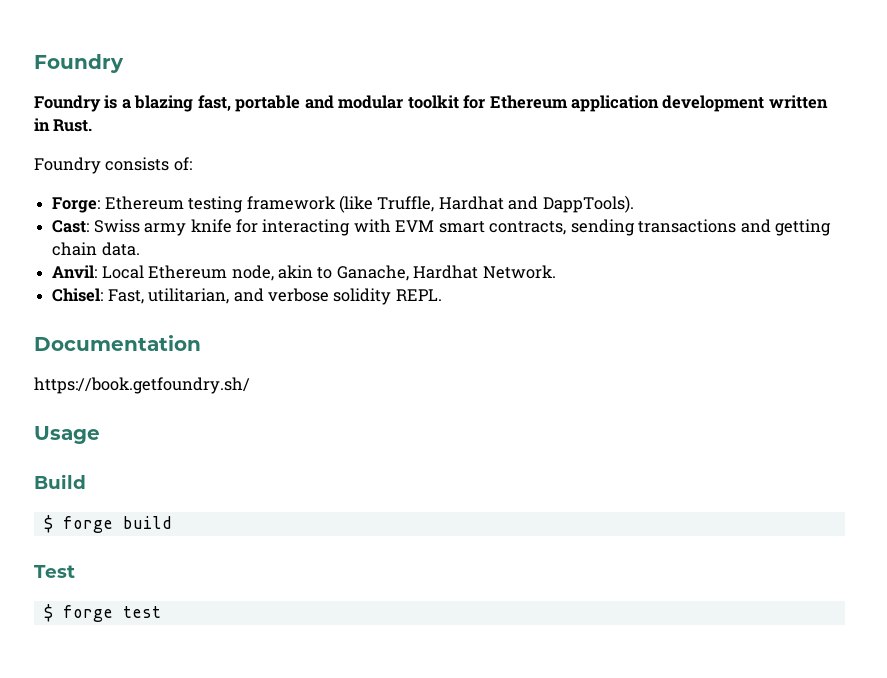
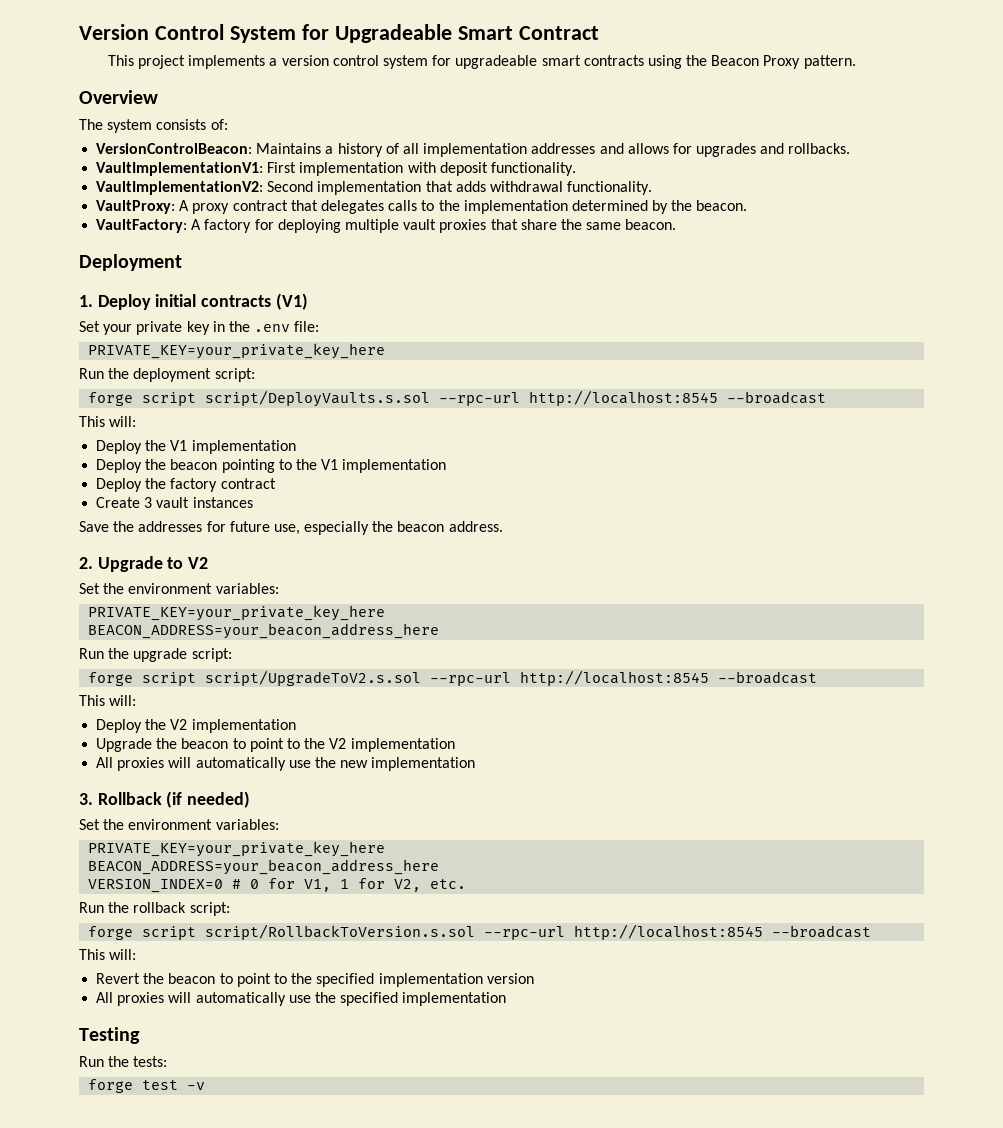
[34,54,124,73] [34,95,828,112] [34,118,93,132] [34,157,192,174] [52,195,634,213] [52,219,832,236] [52,242,140,256] [52,265,556,281] [52,288,442,305] [34,335,201,351] [34,377,250,394] [34,426,100,444] [34,474,86,489] [43,515,172,533] [34,565,75,578] [43,604,53,622] Foundry // Foundry is a blazing fast, portable and modular toolkit for Ethereum application development written in Rust. // Foundry consists of: // Forge: Ethereum testing framework (like Truffle, Hardhat and DappTools). // Cast: Swiss army knife for interacting with EVM smart contracts, sending transactions and getting chain data. // Anvil: Local Ethereum node, akin to Ganache, Hardhat Network. // Chisel: Fast, utilitarian, and verbose solidity REPL. // Documentation // https://book.getfoundry.sh/ // Usage // Build // $ forge build // Test // $ -> [79,24,599,43] [107,55,856,69] [79,90,158,104] [79,119,228,133] [96,143,851,157] [96,162,576,176] [96,181,653,195] [96,200,748,214] [96,219,677,233] [79,254,182,271] [79,293,308,310] [79,321,320,335] [88,343,386,359] [79,368,255,382] [88,390,827,407] [79,416,137,427] [96,440,296,454] [96,459,447,473] [96,478,276,492] [96,497,253,508] [79,521,503,535] [79,556,209,572] [79,583,279,594] [88,605,386,621] [88,623,440,639] [79,648,232,662] [88,670,818,686] [79,695,137,706] [96,719,296,733] [96,738,455,752] [96,757,476,771] [79,791,251,808] [79,819,279,830] [88,841,386,857] [88,859,440,875] [88,878,467,893] [79,902,230,916] [88,924,872,940] [79,949,137,960] [96,973,534,987] [96,992,507,1006] [79,1027,140,1044] [79,1056,168,1067] Version Control System for Upgradeable Smart Contract // This project implements a version control system for upgradeable smart contracts using the Beacon Proxy pattern. // Overview // The system consists of: // VersionControlBeacon: Maintains a history of all implementation addresses and allows for upgrades and rollbacks. // VaultImplementationV1: First implementation with deposit functionality. // VaultImplementationV2: Second implementation that adds withdrawal functionality. // VaultProxy: A proxy contract that delegates calls to the implementation determined by the beacon. // VaultFactory: A factory for deploying multiple vault proxies that share the same beacon. // Deployment // 1. Deploy initial contracts (V1) // Set your private key in the .env file: // PRIVATE_KEY=your_private_key_here // Run the deployment script: // forge script script/DeployVaults.s.sol --rpc-url http://localhost:8545 --broadcast // This will: // Deploy the V1 implementation // Deploy the beacon pointing to the V1 implementation // Deploy the factory contract // Create 3 vault instances // Save the addresses for future use, especially the beacon address. // 2. Upgrade to V2 // Set the environment variables: // PRIVATE_KEY=your_private_key_here // BEACON_ADDRESS=your_beacon_address_here // Run the upgrade script: // forge script script/UpgradeToV2.s.sol --rpc-url http://localhost:8545 --broadcast // This will: // Deploy the V2 implementation // Upgrade the beacon to point to the V2 implementation // All proxies will automatically use the new implementation // 3. Rollback (if needed) // Set the environment variables: // PRIVATE_KEY=your_private_key_here // BEACON_ADDRESS=your_beacon_address_here // VERSION_INDEX=0 # 0 for V1, 1 for V2, etc. // Run the rollback script: // forge script script/RollbackToVersion.s.sol --rpc-url http://localhost:8545 --broadcast // This will: // Revert the beacon to point to the specified implementation version // All proxies will automatically use the specified implementation // Testing // Run the tests: //
(161, 612) none -> [187,1082,206,1090] -v

